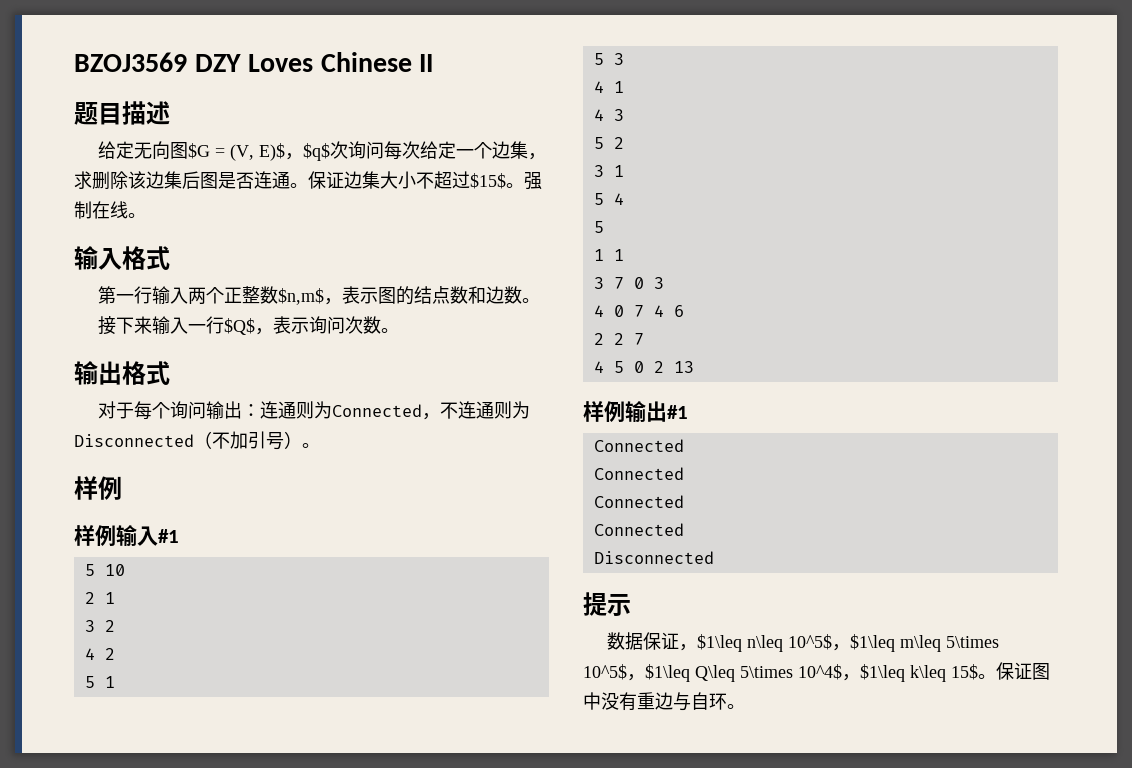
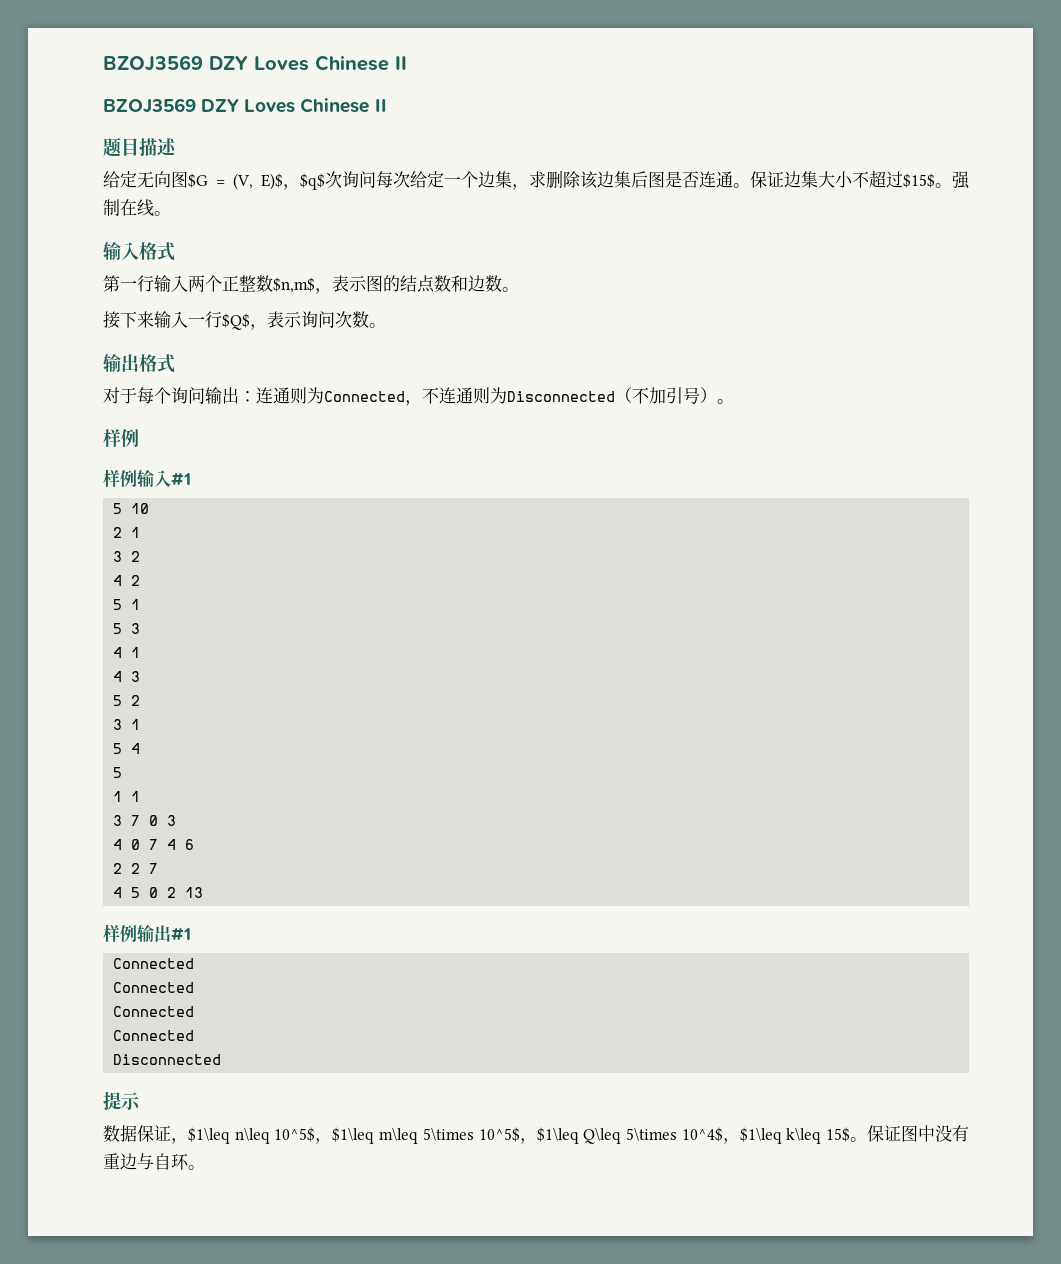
[74,52,434,72] BZOJ3569 DZY Loves Chinese II -> [103,55,407,72] [103,98,387,114] BZOJ3569 DZY Loves Chinese II // BZOJ3569 DZY Loves Chinese II

